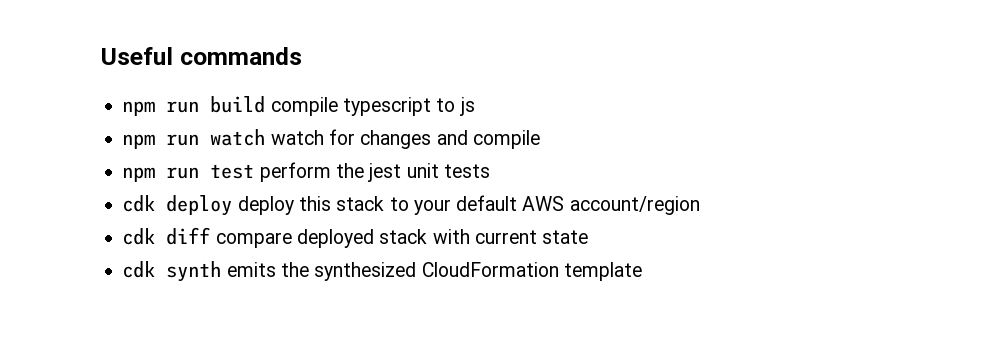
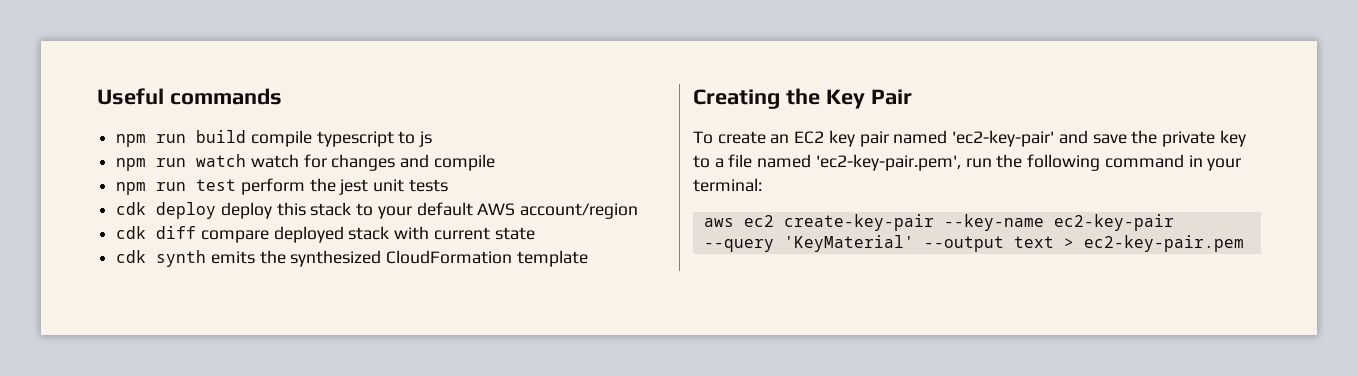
(642, 271) none -> [693,88,912,109] [693,130,1246,147] [693,154,1242,171] [693,178,762,192] [703,214,1174,231] [703,235,1244,252] // Creating the Key Pair // To create an EC2 key pair named 'ec2-key-pair' and save the private key to a file named 'ec2-key-pair.pem', run the following command in your terminal: // aws ec2 create-key-pair --key-name ec2-key-pair --query 'KeyMaterial' --output text > ec2-key-pair.pem

